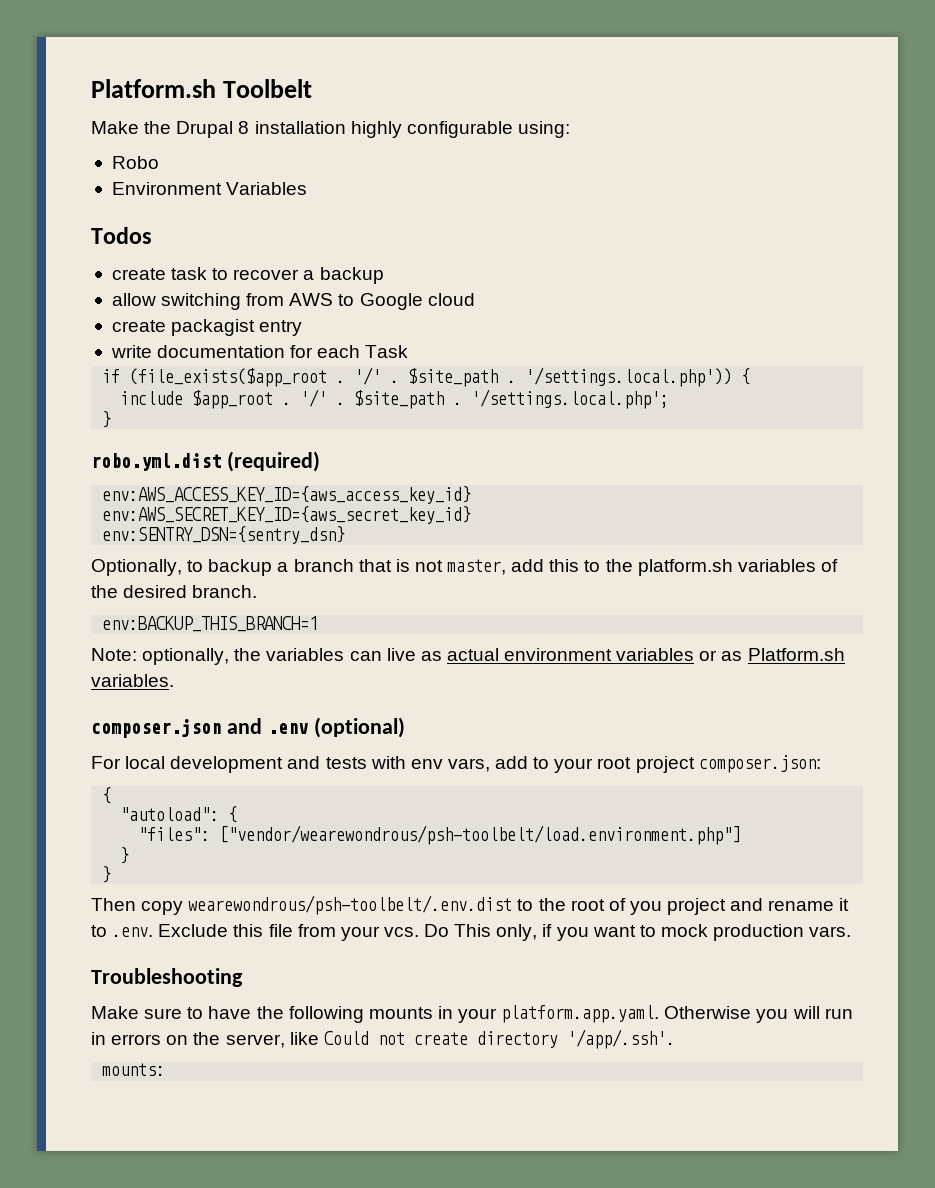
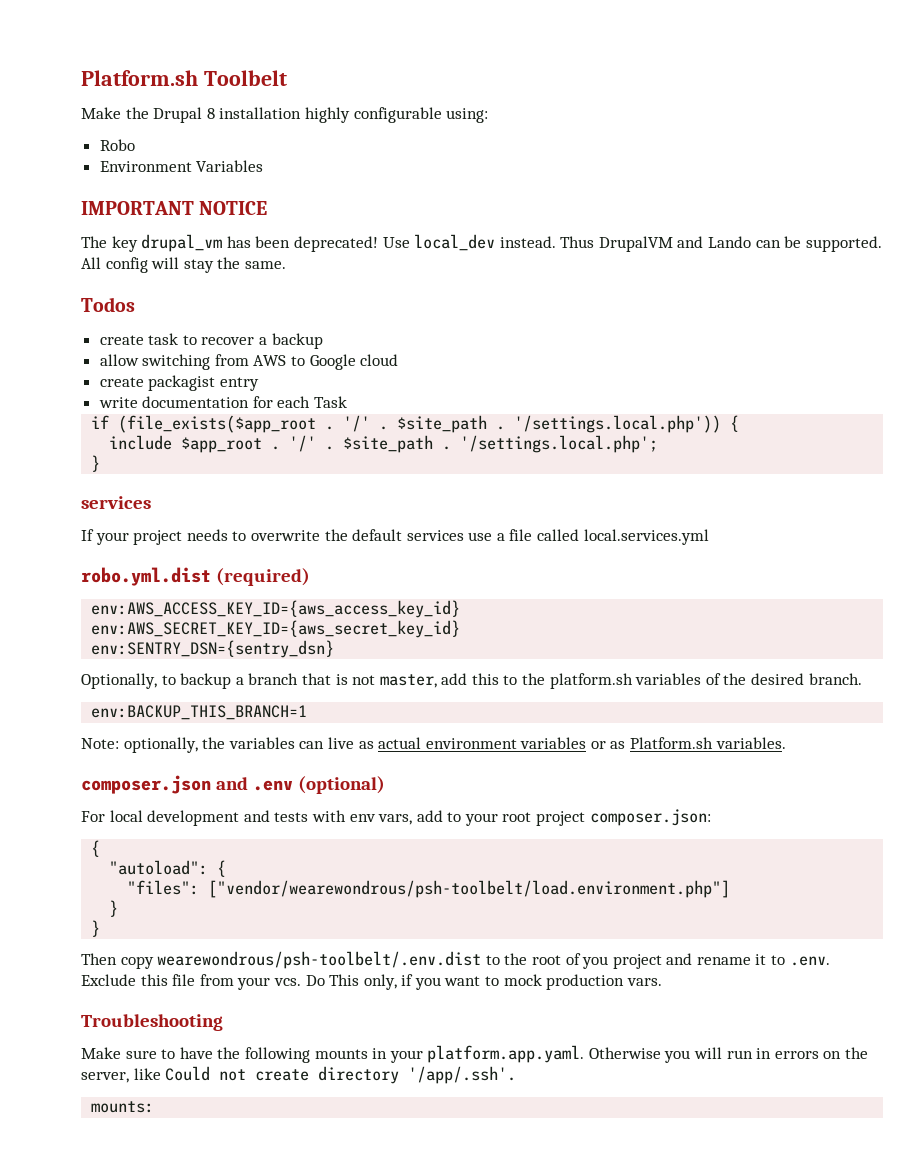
(308, 188) none -> [81,201,268,215] [81,234,882,252] [81,257,286,273] // IMPORTANT NOTICE // The key drupal_vm has been deprecated! Use local_dev instead. Thus DrupalVM and Lando can be supported. All config will stay the same.
(112, 419) none -> [81,496,151,509] [81,529,709,545] // services // If your project needs to overwrite the default services use a file called local.services.yml

